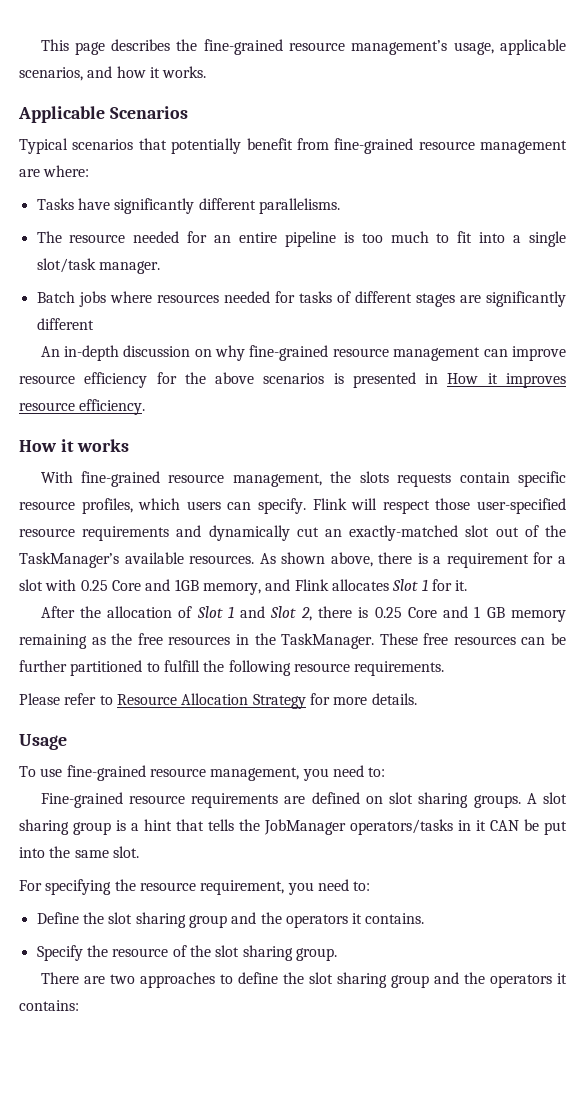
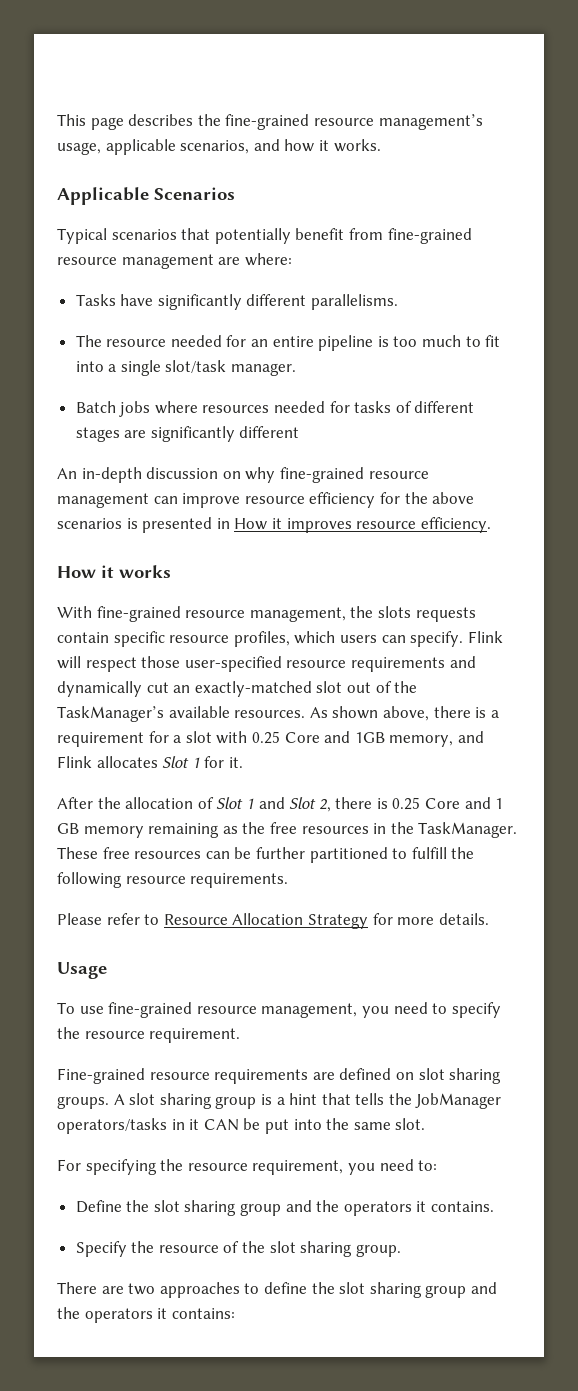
[368,767,386,777] to: -> [432,1002,501,1018] [57,1027,241,1043] to specify the resource requirement.

